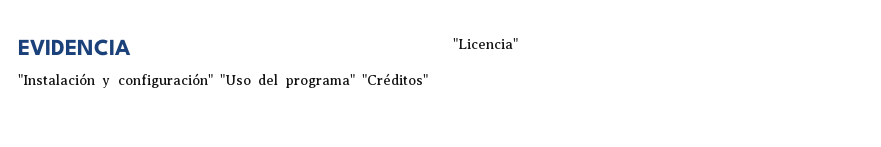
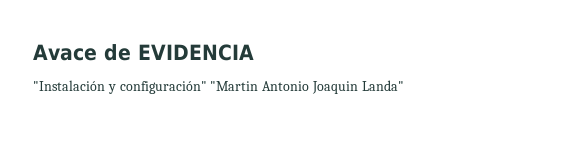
(18, 47) none -> [33,44,131,61] Avace de
[220,73,428,88] [453,38,518,49] "Uso del programa" "Créditos" "Licencia" -> [210,80,404,94] "Martin Antonio Joaquin Landa"

